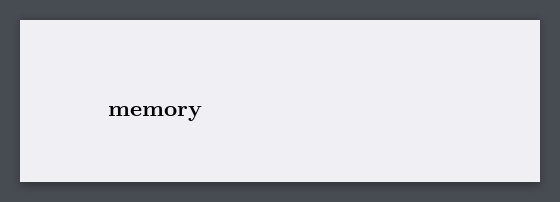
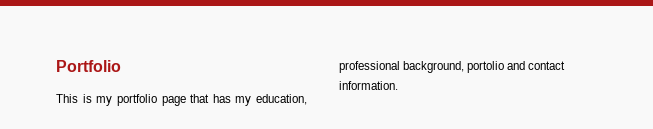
[108,106,202,121] memory -> [56,60,121,72] [56,94,307,106] [339,61,566,73] [339,81,398,90] Portfolio // This is my portfolio page that has my education, professional background, portolio and contact information.

